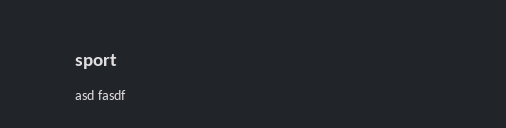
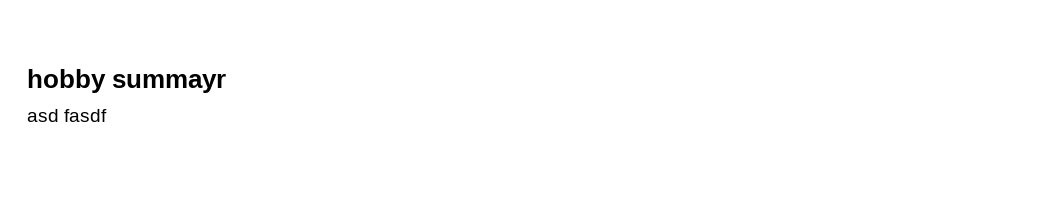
[75,54,117,69] sport -> [27,69,227,93] hobby summayr

